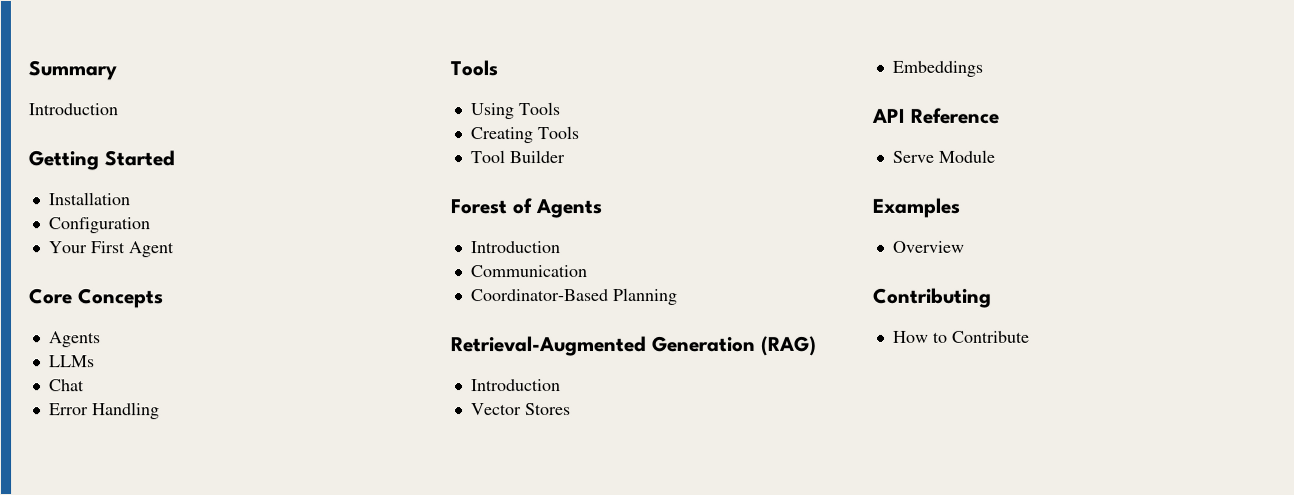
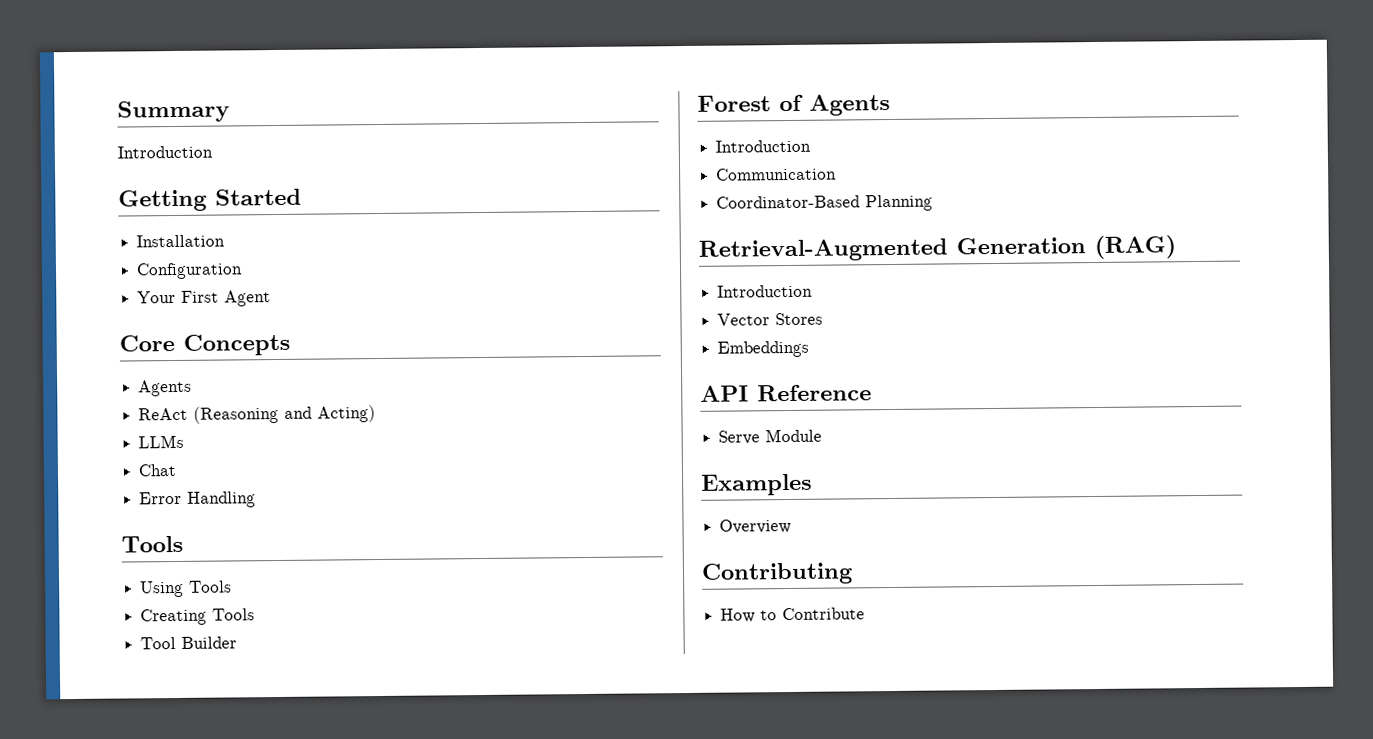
(101, 339) none -> [138,405,377,424] // ReAct (Reasoning and Acting)

